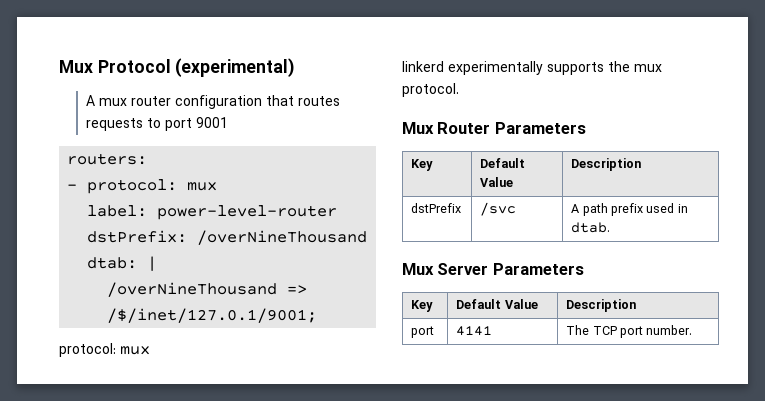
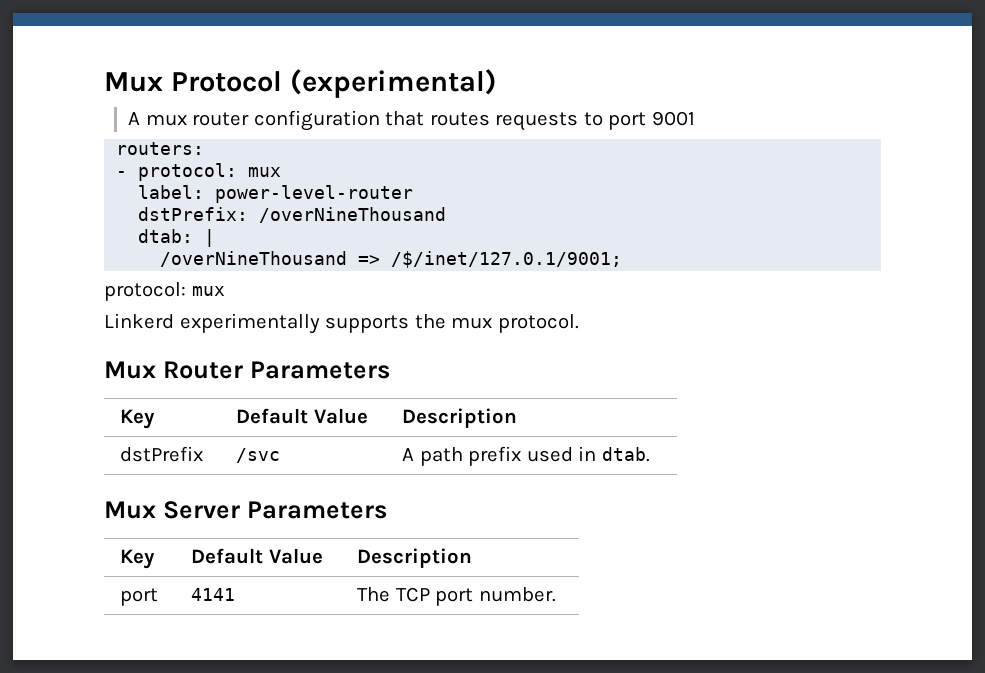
[402,61,444,72] linkerd -> [104,313,174,329] Linkerd

